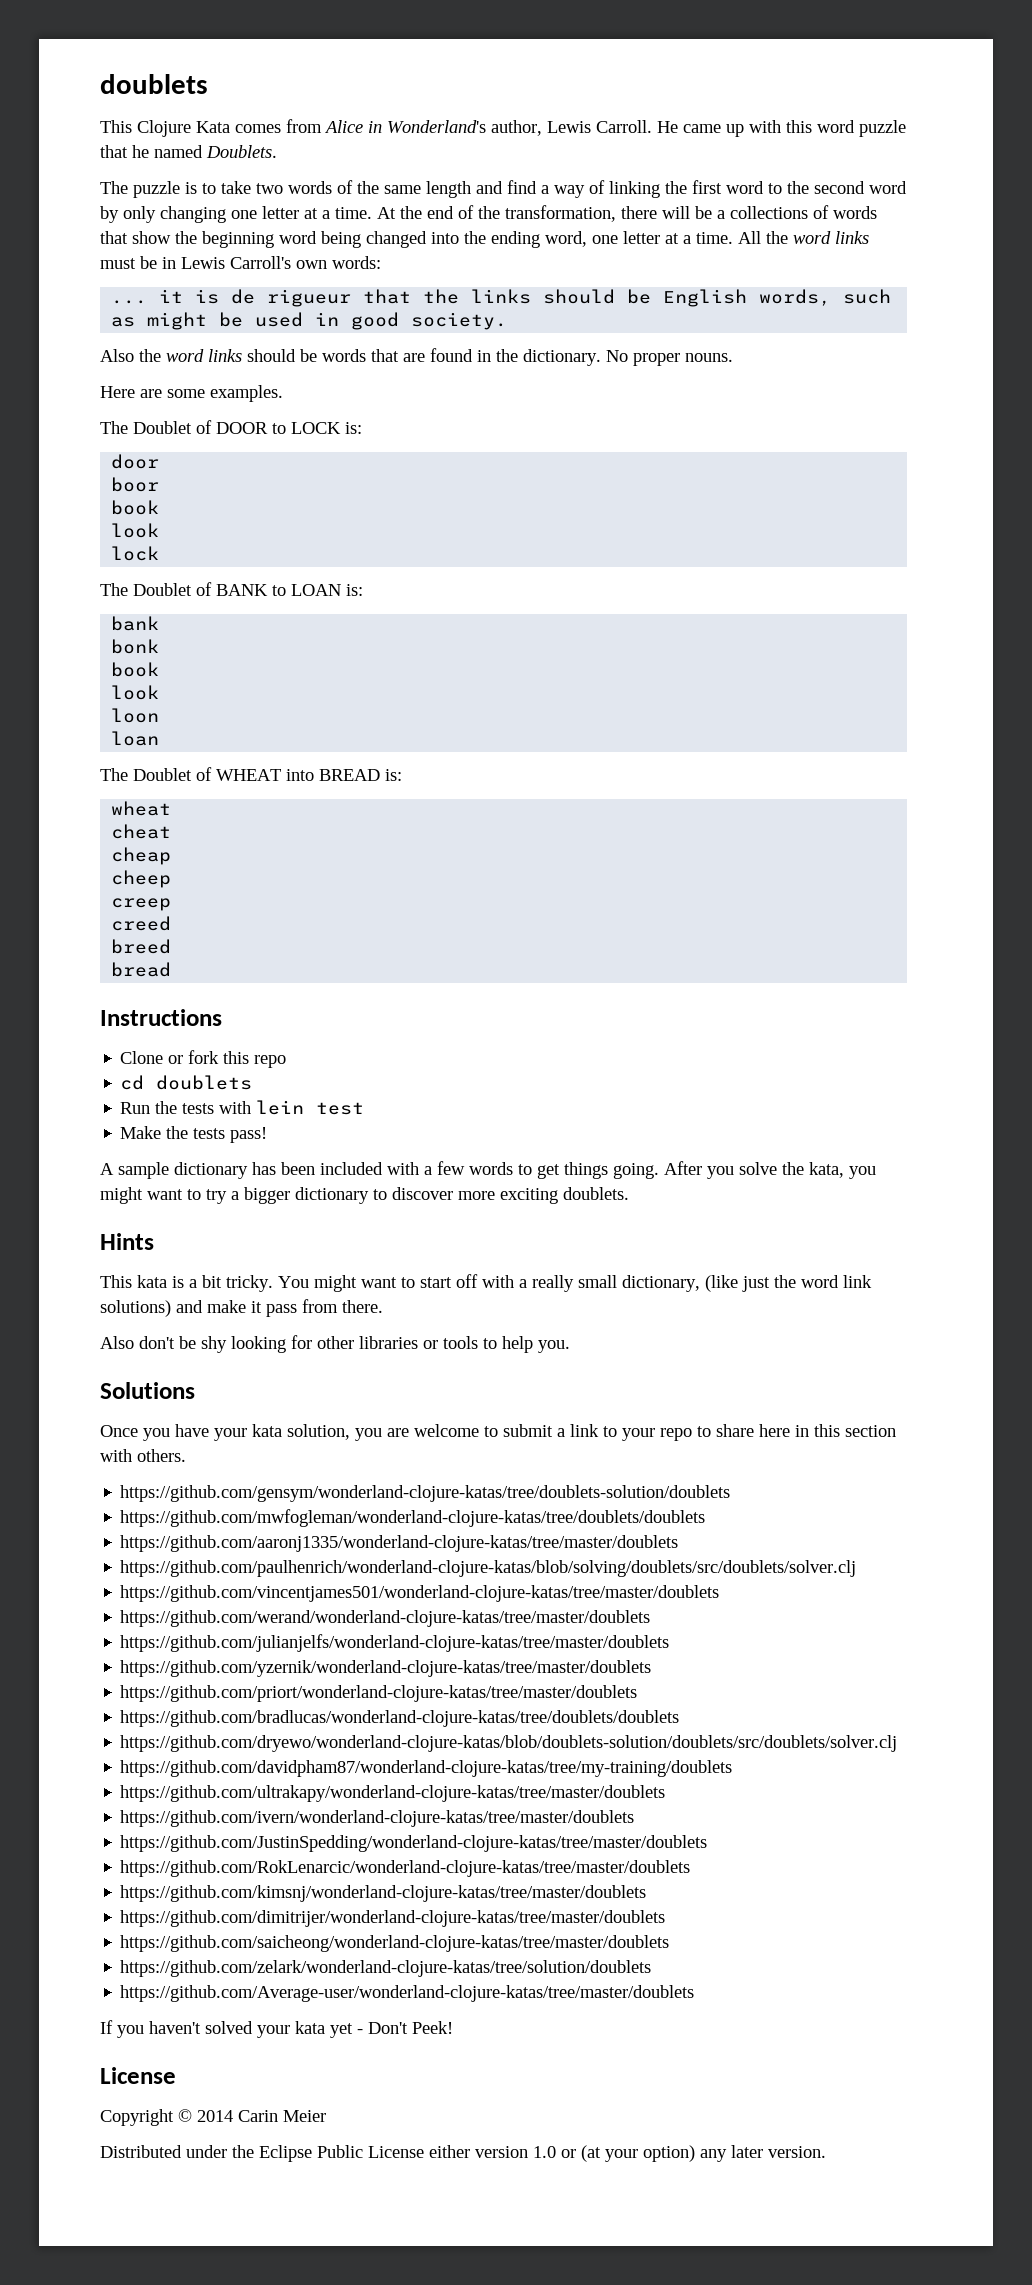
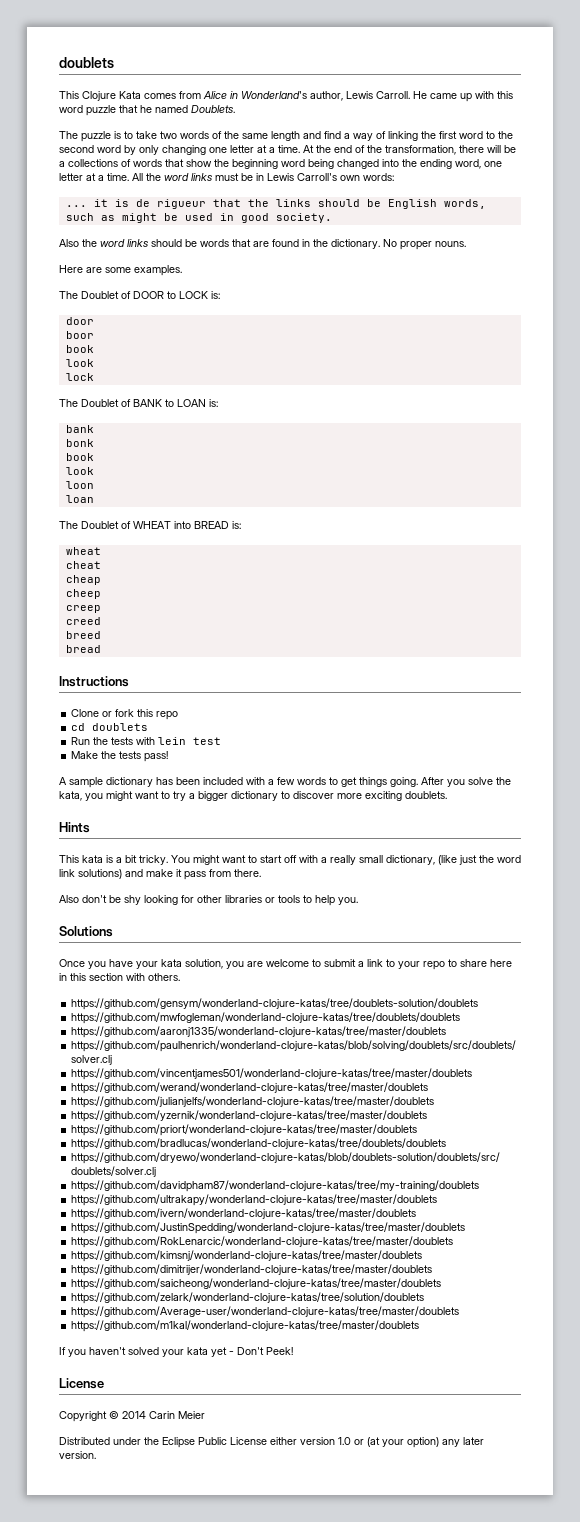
(695, 1993) none -> [71,1320,420,1332] // https://github.com/m1kal/wonderland-clojure-katas/tree/master/doublets

